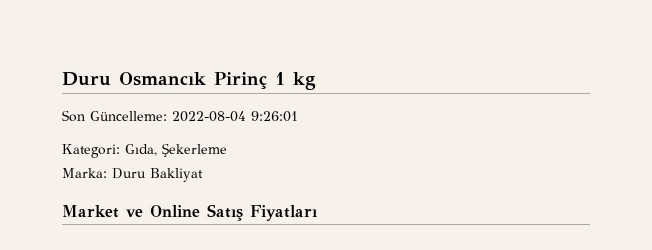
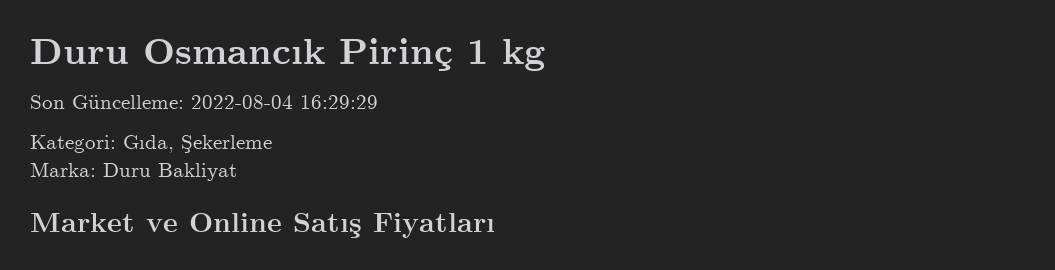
[251,111,298,122] 9:26:01 -> [300,95,378,109] 16:29:29

